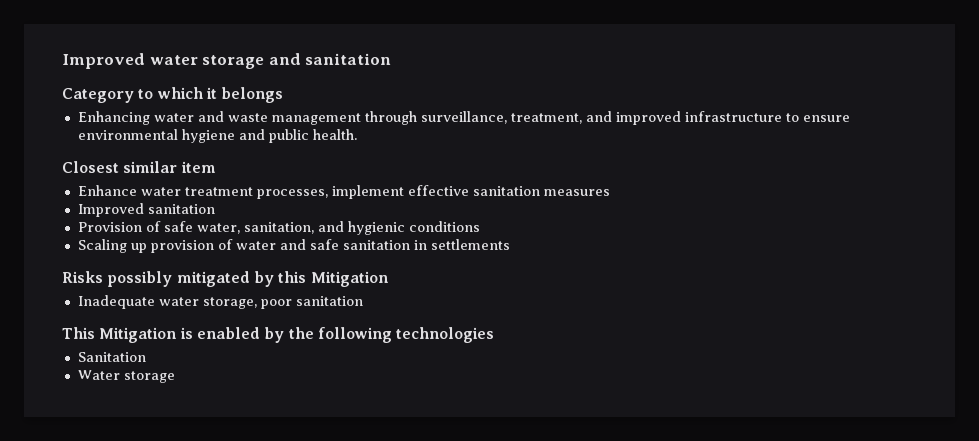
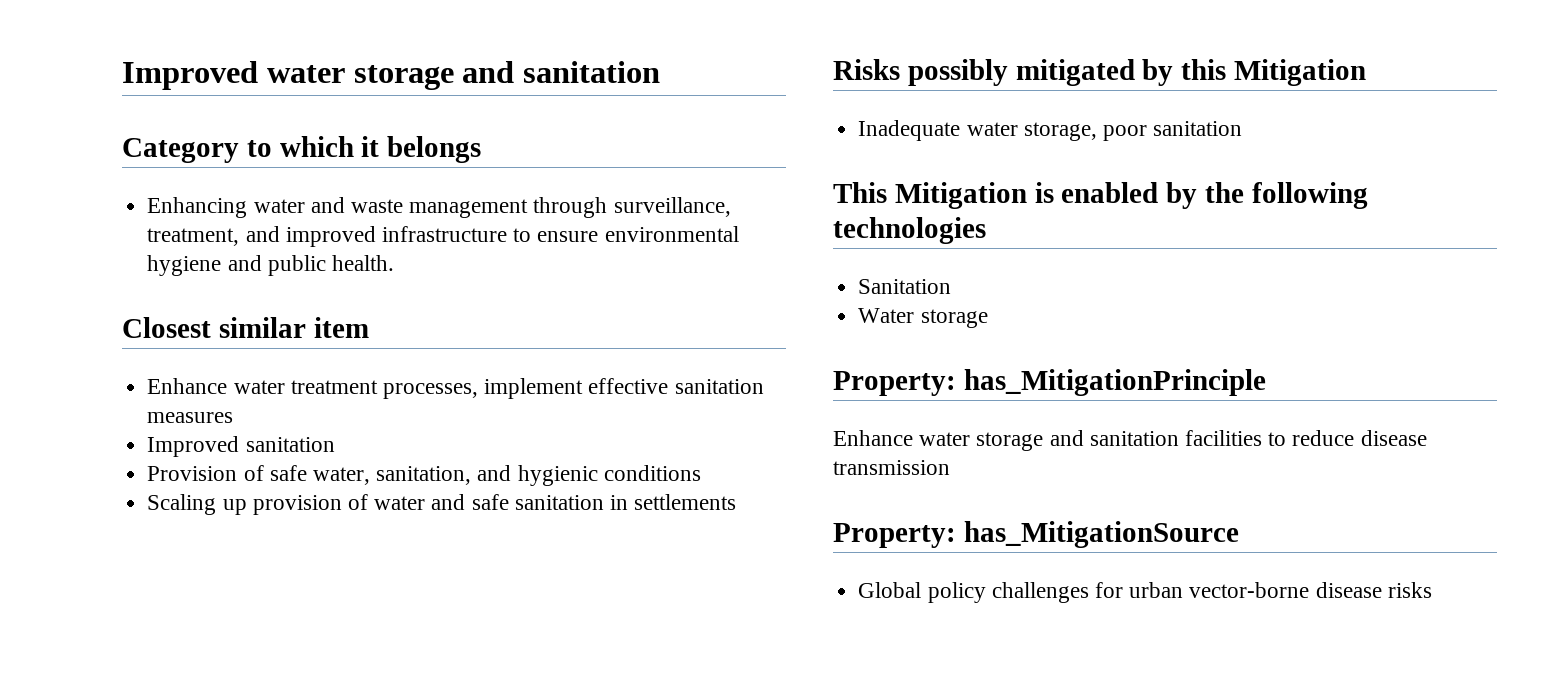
(175, 377) none -> [833,369,1266,396] [833,430,1427,451] [833,460,950,475] [833,521,1239,548] [858,582,1432,603] // Property: has_MitigationPrinciple // Enhance water storage and sanitation facilities to reduce disease transmission // Property: has_MitigationSource // Global policy challenges for urban vector-borne disease risks

